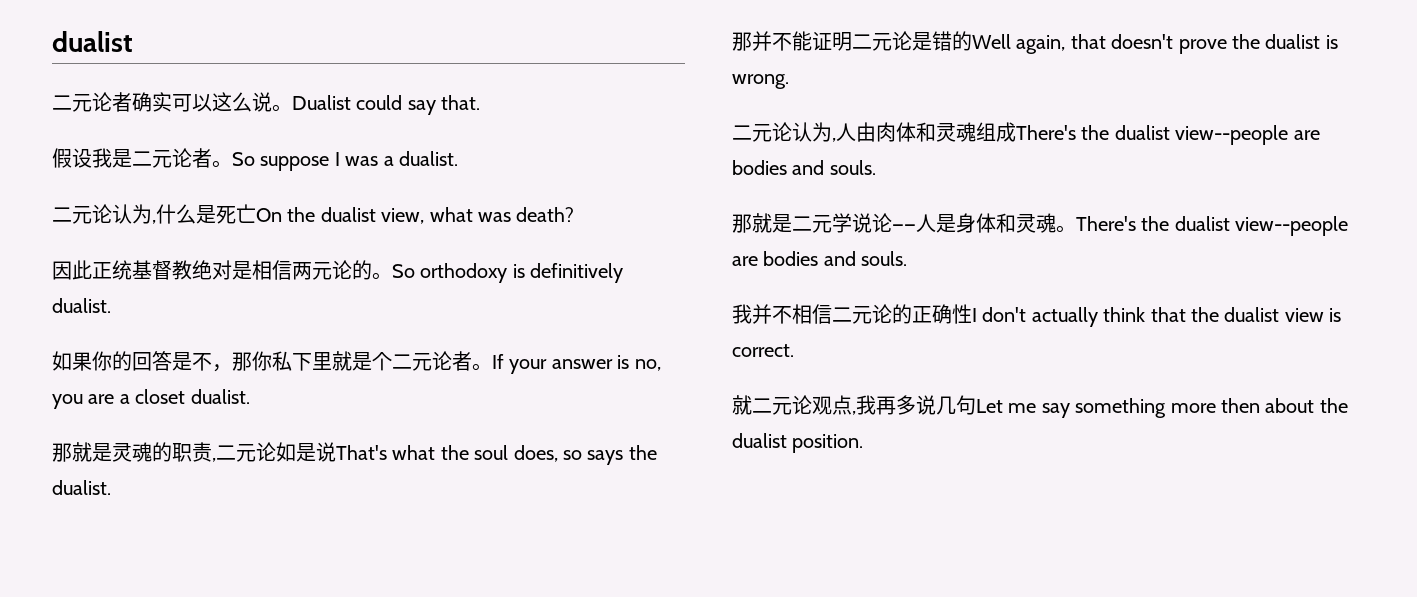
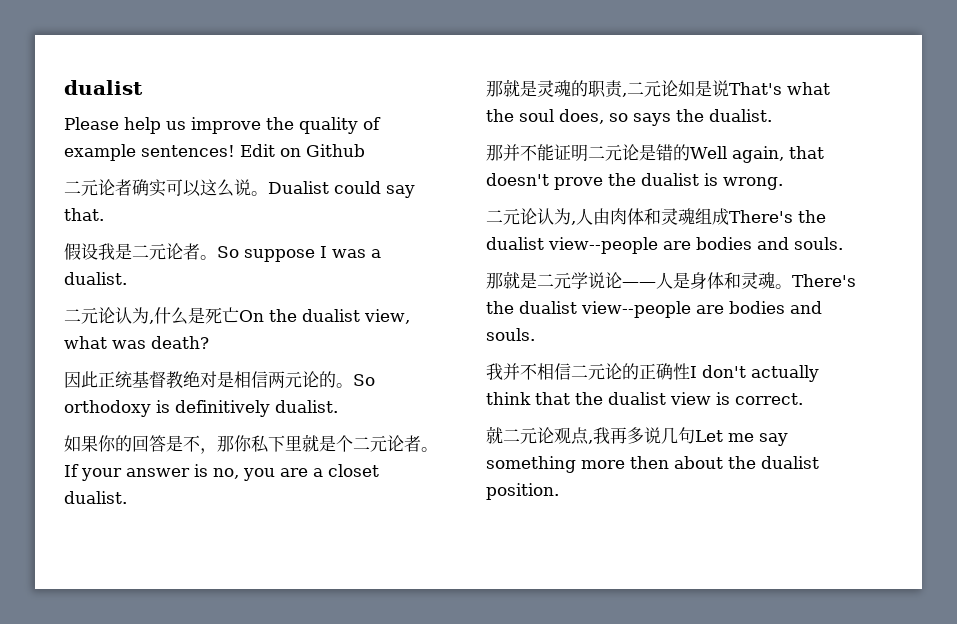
[52,31,133,52] dualist -> [64,80,143,95] [64,117,381,134] [64,144,365,161] dualist // Please help us improve the quality of example sentences! Edit on Github

